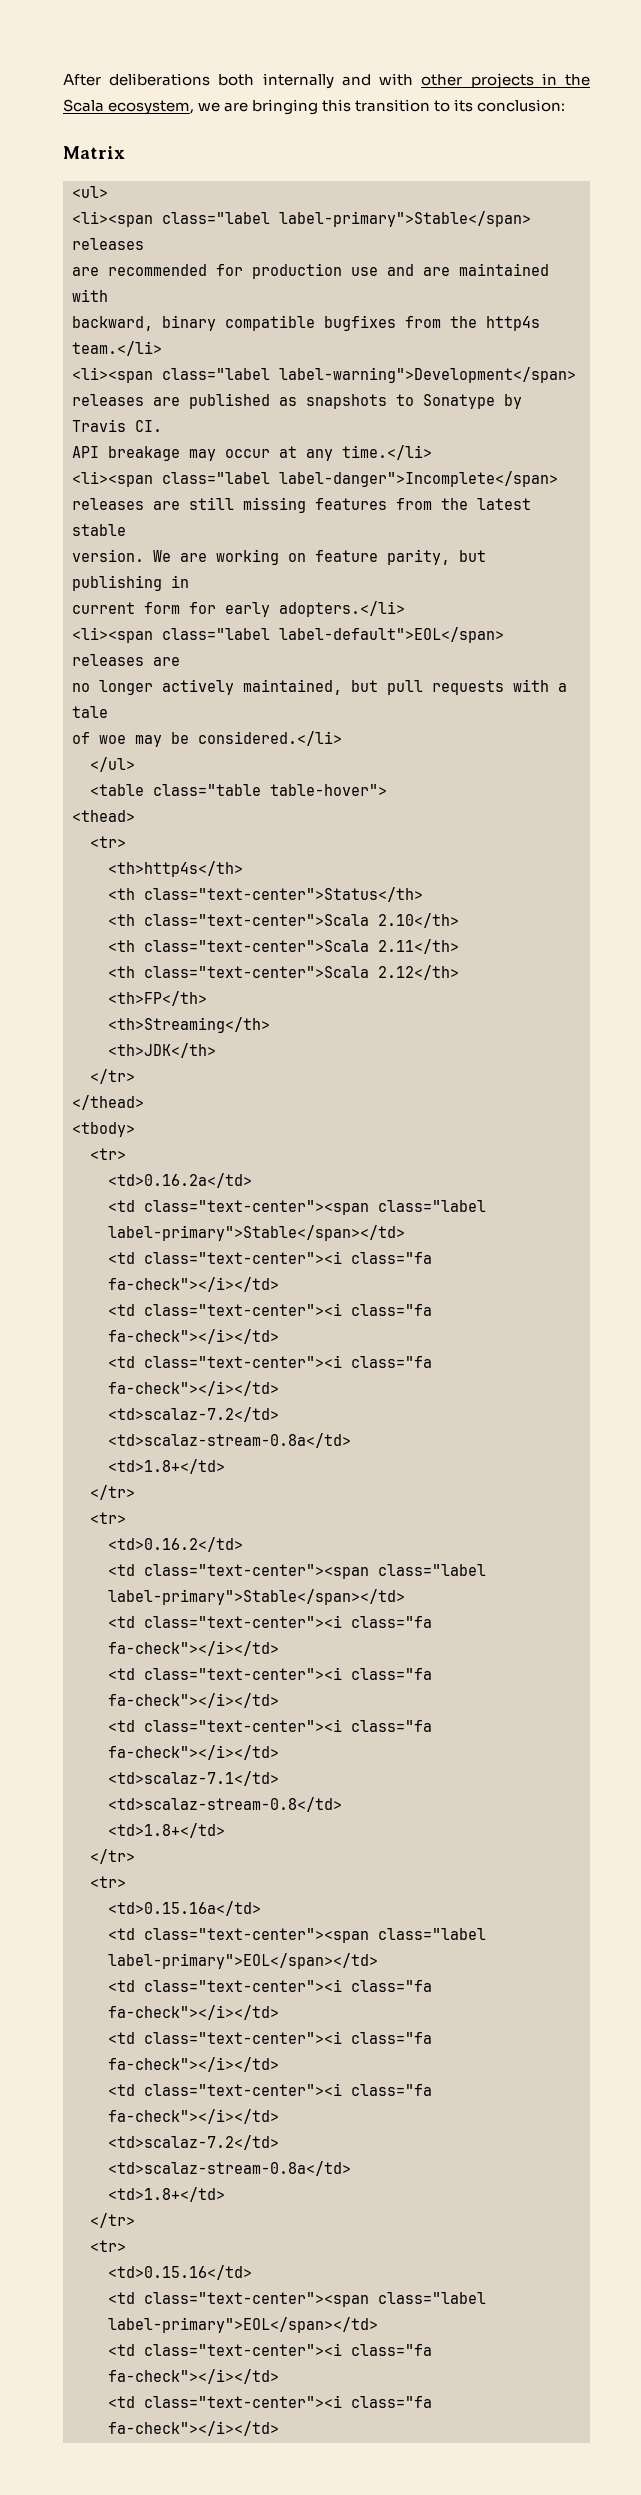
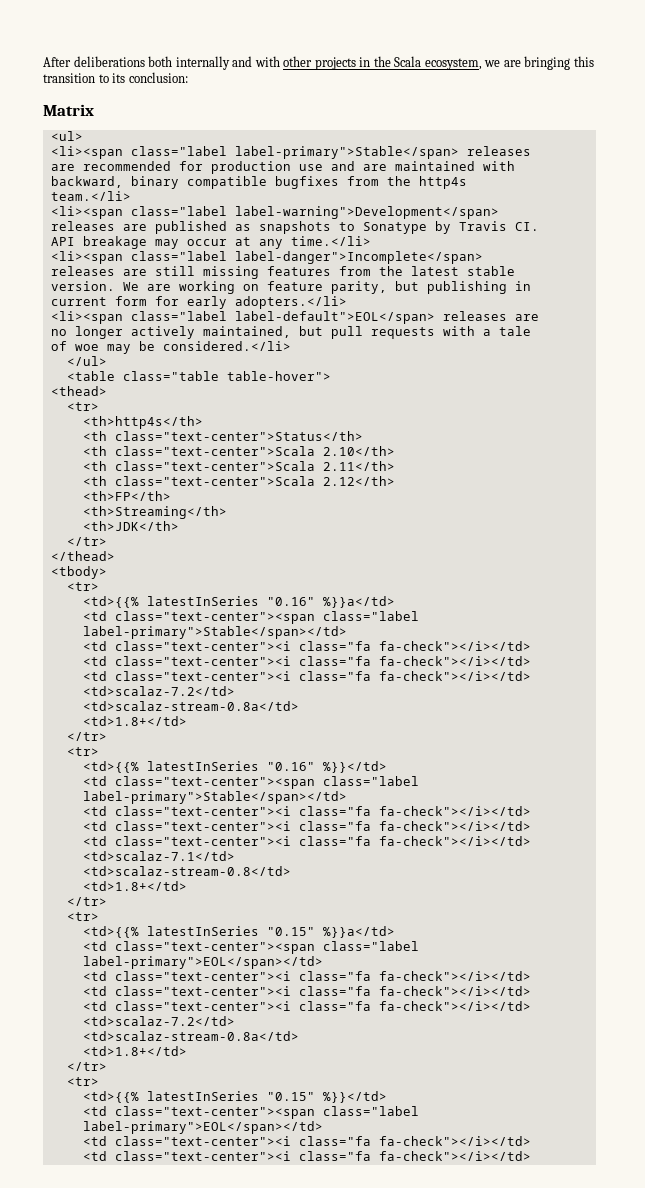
[108,1173,252,1188] <td>0.16.2a</td> -> [82,596,395,608] <td>{{% latestInSeries "0.16" %}}a</td>
[108,1537,243,1552] <td>0.16.2</td> -> [82,761,387,773] <td>{{% latestInSeries "0.16" %}}</td>
[108,1901,261,1916] <td>0.15.16a</td> -> [82,926,395,938] <td>{{% latestInSeries "0.15" %}}a</td>
[108,2265,252,2280] <td>0.15.16</td> -> [82,1091,387,1103] <td>{{% latestInSeries "0.15" %}}</td>

